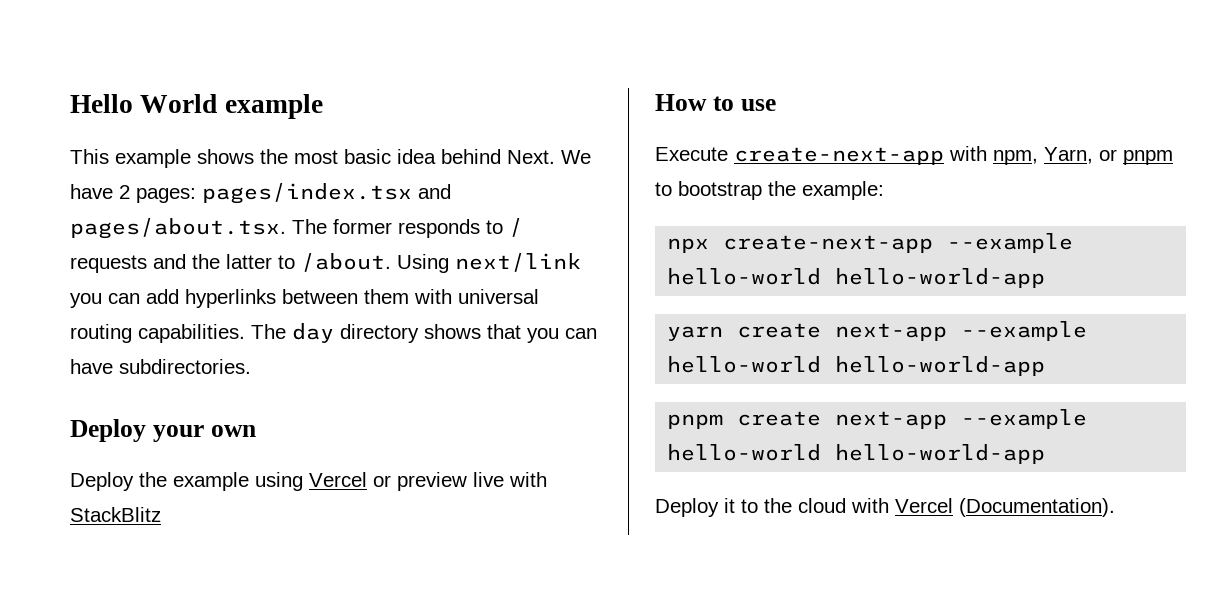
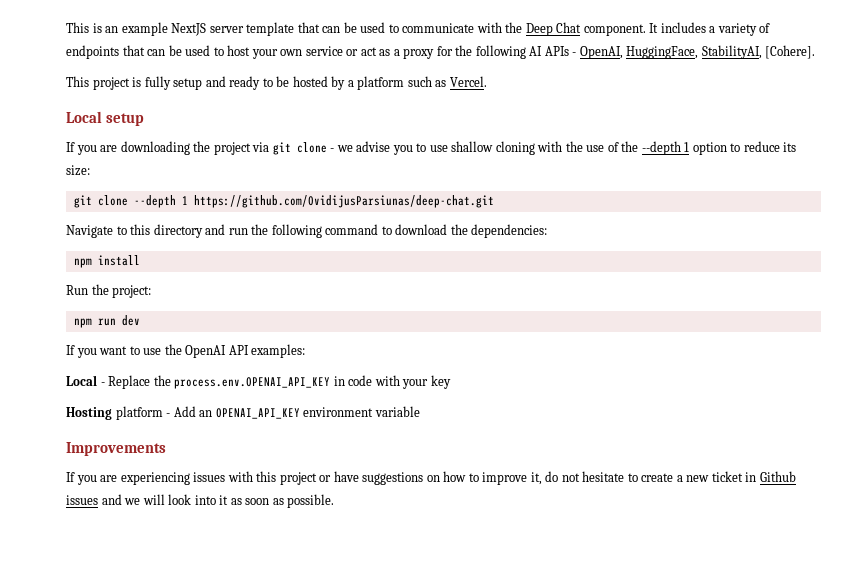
[70,94,323,119] [70,149,591,168] [70,183,451,204] [70,218,523,239] [70,253,581,273] [70,289,539,308] [70,323,597,343] [70,359,251,374] [70,419,256,442] [70,472,547,491] [70,507,161,522] [655,94,776,111] [655,146,1173,165] [655,181,884,200] [667,233,1074,253] [667,268,1046,288] [667,321,1088,341] [667,356,1046,376] [667,409,1088,429] [667,444,1046,464] [655,498,1115,517] Hello World example // This example shows the most basic idea behind Next. We have 2 pages: pages/index.tsx and pages/about.tsx. The former responds to / requests and the latter to /about. Using next/link you can add hyperlinks between them with universal routing capabilities. The day directory shows that you can have subdirectories. // Deploy your own // Deploy the example using Vercel or preview live with StackBlitz // How to use // Execute create-next-app with npm, Yarn, or pnpm to bootstrap the example: // npx create-next-app --example hello-world hello-world-app // yarn create next-app --example hello-world hello-world-app // pnpm create next-app --example hello-world hello-world-app // Deploy it to the cloud with Vercel (Documentation). -> [66,22,771,36] [66,45,816,59] [66,76,487,90] [66,111,145,126] [66,141,797,155] [66,165,90,176] [73,195,494,208] [66,224,548,238] [73,255,140,268] [66,284,152,298] [73,315,140,328] [66,344,306,358] [66,375,451,389] [66,406,420,420] [66,442,166,456] [66,471,796,485] [66,494,335,508] This is an example NextJS server template that can be used to communicate with the Deep Chat component. It includes a variety of endpoints that can be used to host your own service or act as a proxy for the following AI APIs - OpenAI, HuggingFace, StabilityAI, [Cohere]. // This project is fully setup and ready to be hosted by a platform such as Vercel. // Local setup // If you are downloading the project via git clone - we advise you to use shallow cloning with the use of the --depth 1 option to reduce its size: // git clone --depth 1 https://github.com/OvidijusParsiunas/deep-chat.git // Navigate to this directory and run the following command to download the dependencies: // npm install // Run the project: // npm run dev // If you want to use the OpenAI API examples: // Local - Replace the process.env.OPENAI_API_KEY in code with your key // Hosting platform - Add an OPENAI_API_KEY environment variable // Improvements // If you are experiencing issues with this project or have suggestions on how to improve it, do not hesitate to create a new ticket in Github issues and we will look into it as soon as possible.

